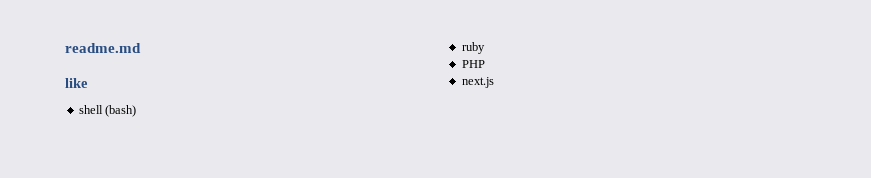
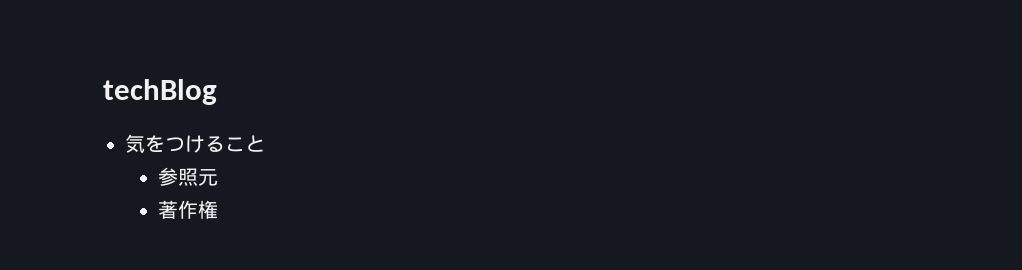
[65,43,141,53] [65,78,88,88] [78,105,137,117] [461,42,485,54] [461,60,485,68] [461,77,494,88] readme.md // like // shell (bash) // ruby // PHP // next.js -> [103,79,217,105] [125,134,265,153] [158,167,219,186] [158,200,219,219] techBlog // 気をつけること // 参照元 // 著作権

